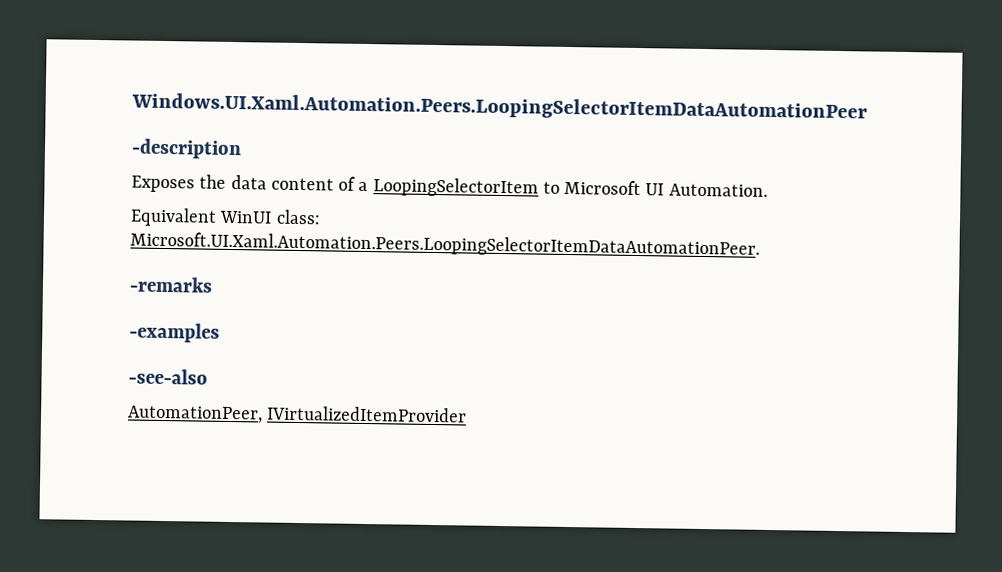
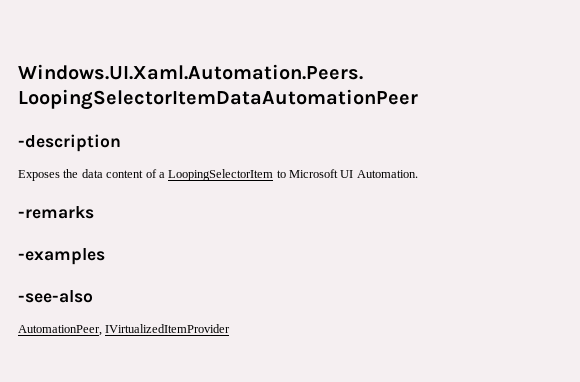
[130,207,321,227] [130,231,760,259] // Equivalent WinUI class: Microsoft.UI.Xaml.Automation.Peers.LoopingSelectorItemDataAutomationPeer. -> (418, 174) none

